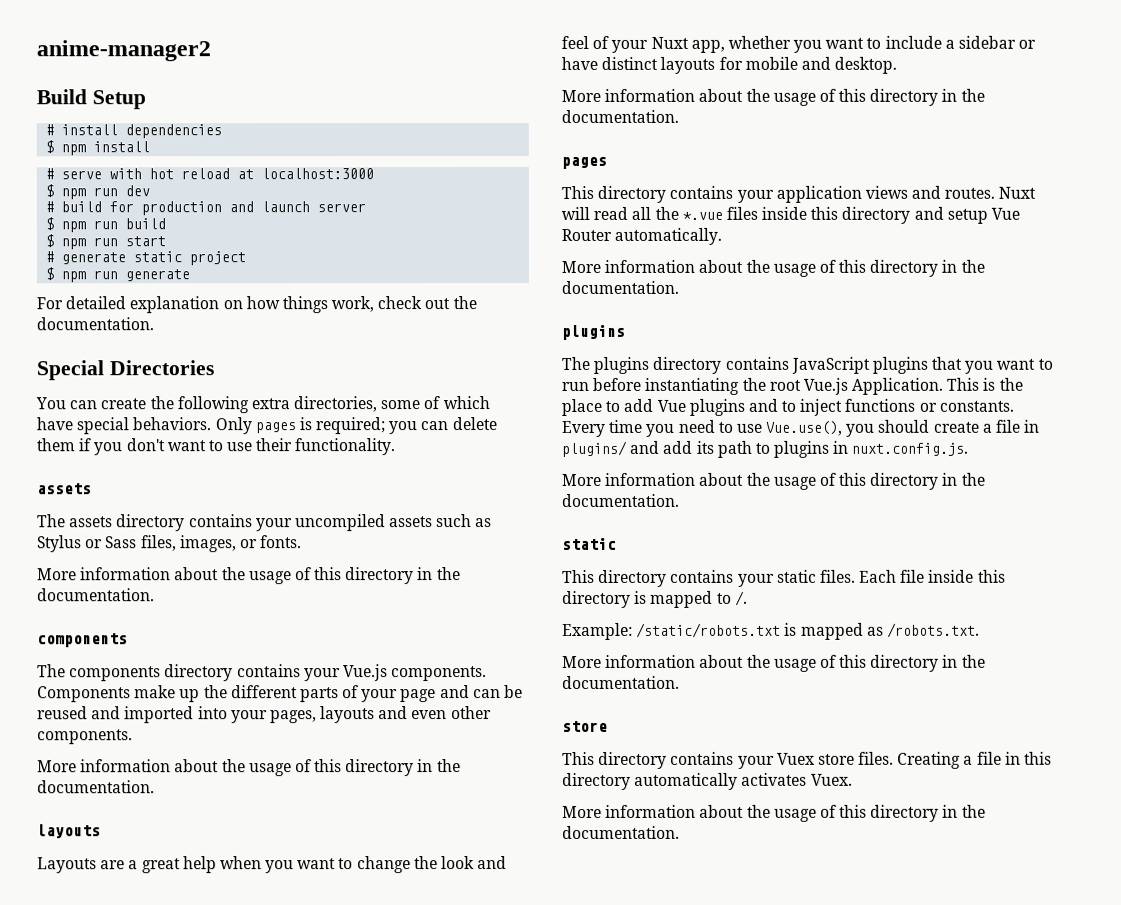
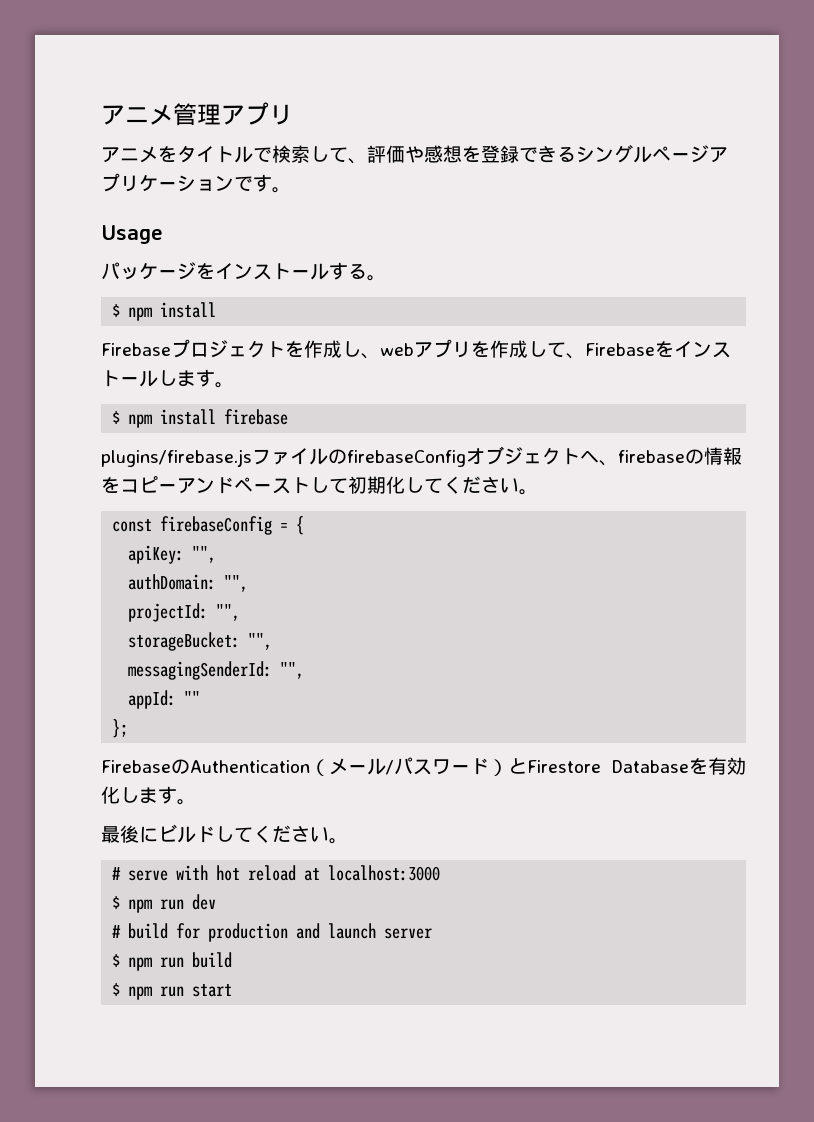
[36,40,211,62] [36,89,146,110] [45,124,223,139] [45,140,151,156] anime-manager2 // Build Setup // # install dependencies // $ npm install -> [101,102,293,126] [101,145,728,164] [101,173,291,193] [101,225,163,244] [101,262,386,281] [112,302,217,321] [101,339,731,359] [101,369,234,388] [112,409,289,428] [101,446,742,467] [101,476,538,495] [112,516,305,535] [128,545,217,564] [128,574,249,592] [128,603,241,622] [128,632,273,651] [128,661,305,680] [128,690,201,709] [112,719,129,738] [101,757,746,776] [101,786,196,805] [101,824,348,844] アニメ管理アプリ // アニメをタイトルで検索して、評価や感想を登録できるシングルページアプリケーションです。 // Usage // パッケージをインストールする。 // $ npm install // Firebaseプロジェクトを作成し、webアプリを作成して、Firebaseをインストールします。 // $ npm install firebase // plugins/firebase.jsファイルのfirebaseConfigオブジェクトへ、firebaseの情報をコピーアンドペーストして初期化してください。 // const firebaseConfig = { // apiKey: "", // authDomain: "", // projectId: "", // storageBucket: "", // messagingSenderId: "", // appId: "" // }; // FirebaseのAuthentication（メール/パスワード）とFirestore Databaseを有効化します。 // 最後にビルドしてください。
[45,251,247,266] [45,267,191,283] [36,296,477,314] [36,317,154,331] [36,360,214,381] [35,396,490,414] [36,417,497,435] [36,438,397,456] [37,483,92,495] [37,514,493,532] [37,535,303,553] [37,567,461,585] [37,588,155,602] [37,633,128,648] [37,664,488,682] [37,685,524,703] [37,706,492,724] [37,729,133,745] [37,759,461,777] [37,780,155,794] [37,824,101,839] [37,856,508,874] [561,35,1037,53] [561,56,898,74] [561,88,985,106] [561,109,679,123] [561,156,607,169] [561,185,1037,203] [561,206,1021,224] [561,227,723,245] [561,259,985,277] [561,280,679,294] [561,324,625,340] [561,356,1053,374] [561,377,1023,395] [561,398,1014,416] [561,419,1040,437] [561,440,970,458] [562,472,986,490] [562,493,680,507] [562,537,617,550] [562,569,1006,587] [562,590,748,608] [562,622,980,640] [562,654,986,672] [562,675,680,689] [562,720,608,732] [562,751,1053,769] [562,772,853,790] [562,804,986,822] [562,825,680,839] // # generate static project // $ npm run generate // For detailed explanation on how things work, check out the documentation. // Special Directories // You can create the following extra directories, some of which have special behaviors. Only pages is required; you can delete them if you don't want to use their functionality. // assets // The assets directory contains your uncompiled assets such as Stylus or Sass files, images, or fonts. // More information about the usage of this directory in the documentation. // components // The components directory contains your Vue.js components. Components make up the different parts of your page and can be reused and imported into your pages, layouts and even other components. // More information about the usage of this directory in the documentation. // layouts // Layouts are a great help when you want to change the look and feel of your Nuxt app, whether you want to include a sidebar or have distinct layouts for mobile and desktop. // More information about the usage of this directory in the documentation. // pages // This directory contains your application views and routes. Nuxt will read all the *.vue files inside this directory and setup Vue Router automatically. // More information about the usage of this directory in the documentation. // plugins // The plugins directory contains JavaScript plugins that you want to run before instantiating the root Vue.js Application. This is the place to add Vue plugins and to inject functions or constants. Every time you need to use Vue.use(), you should create a file in plugins/ and add its path to plugins in nuxt.config.js. // More information about the usage of this directory in the documentation. // static // This directory contains your static files. Each file inside this directory is mapped to /. // Example: /static/robots.txt is mapped as /robots.txt. // More information about the usage of this directory in the documentation. // store // This directory contains your Vuex store files. Creating a file in this directory automatically activates Vuex. // More information about the usage of this directory in the documentation. -> (233, 990) none

